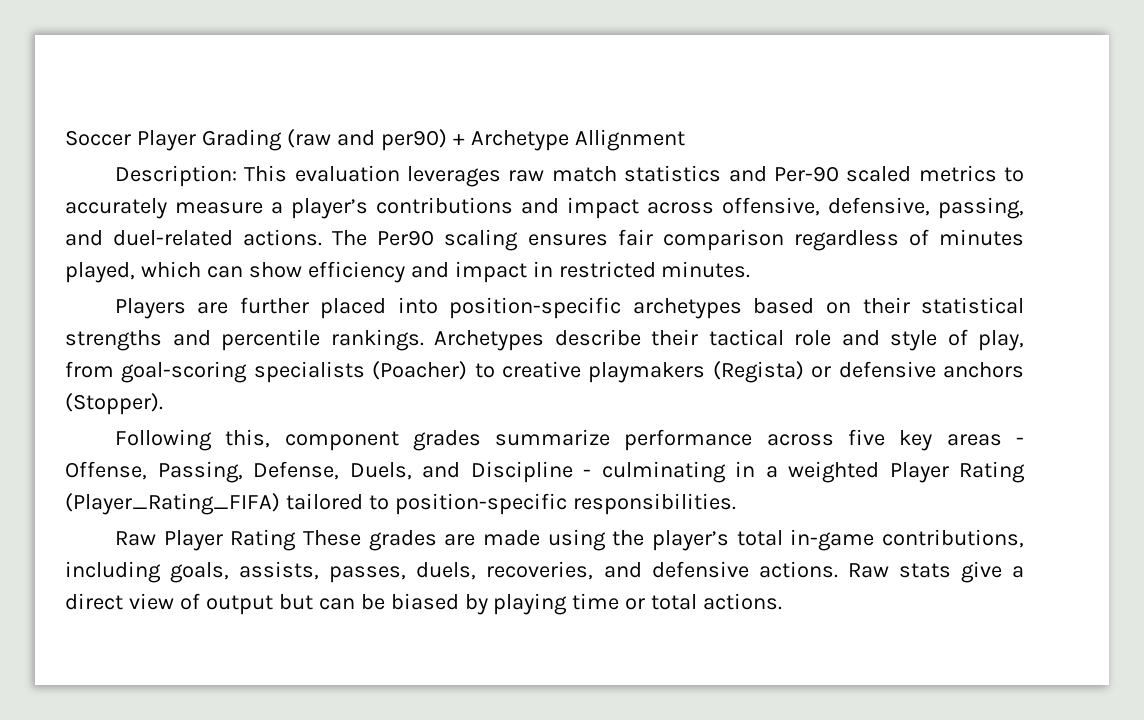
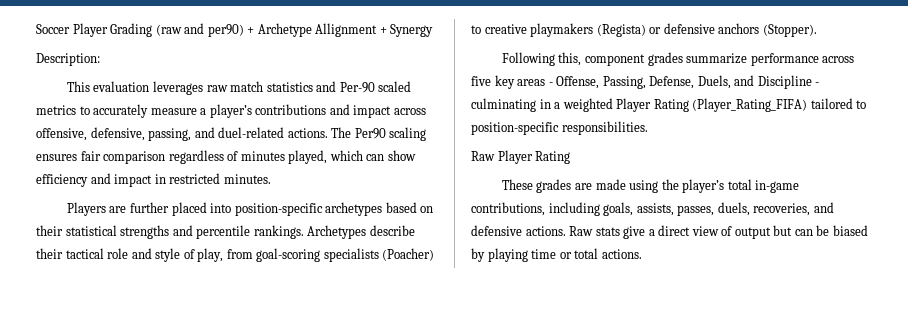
(685, 140) none -> [379,24,434,37] + Synergy
(237, 176) none -> (100, 59) //
(297, 540) none -> (571, 157) //

